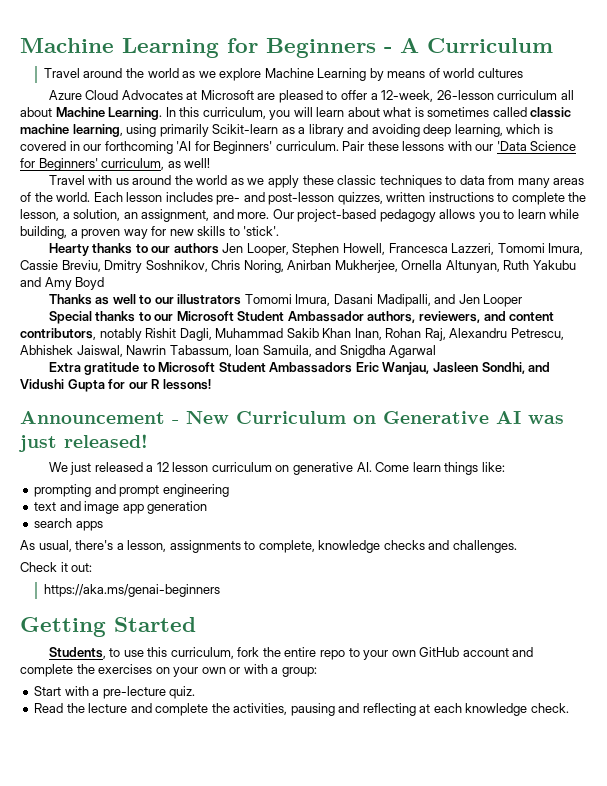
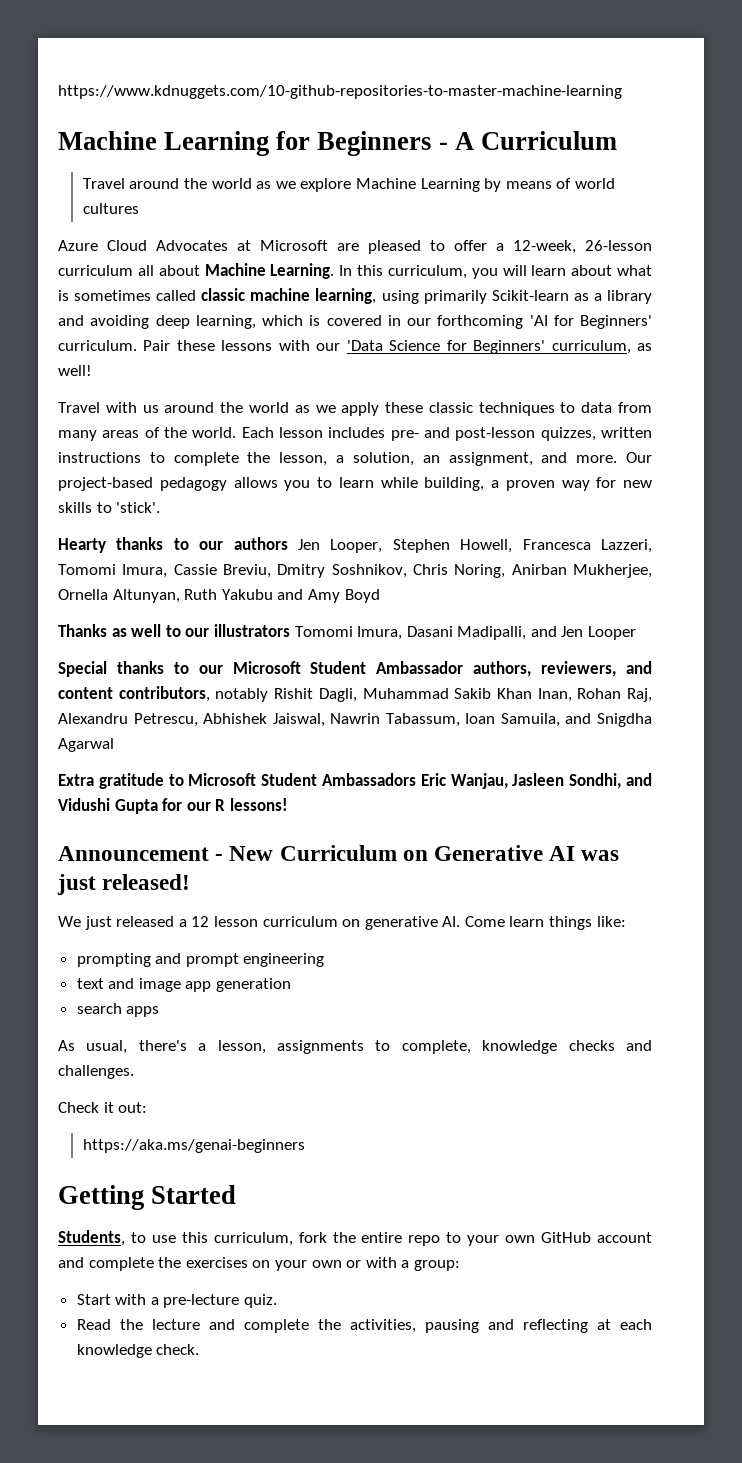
(20, 45) none -> [58,85,622,99] https://www.kdnuggets.com/10-github-repositories-to-master-machine-learning //

